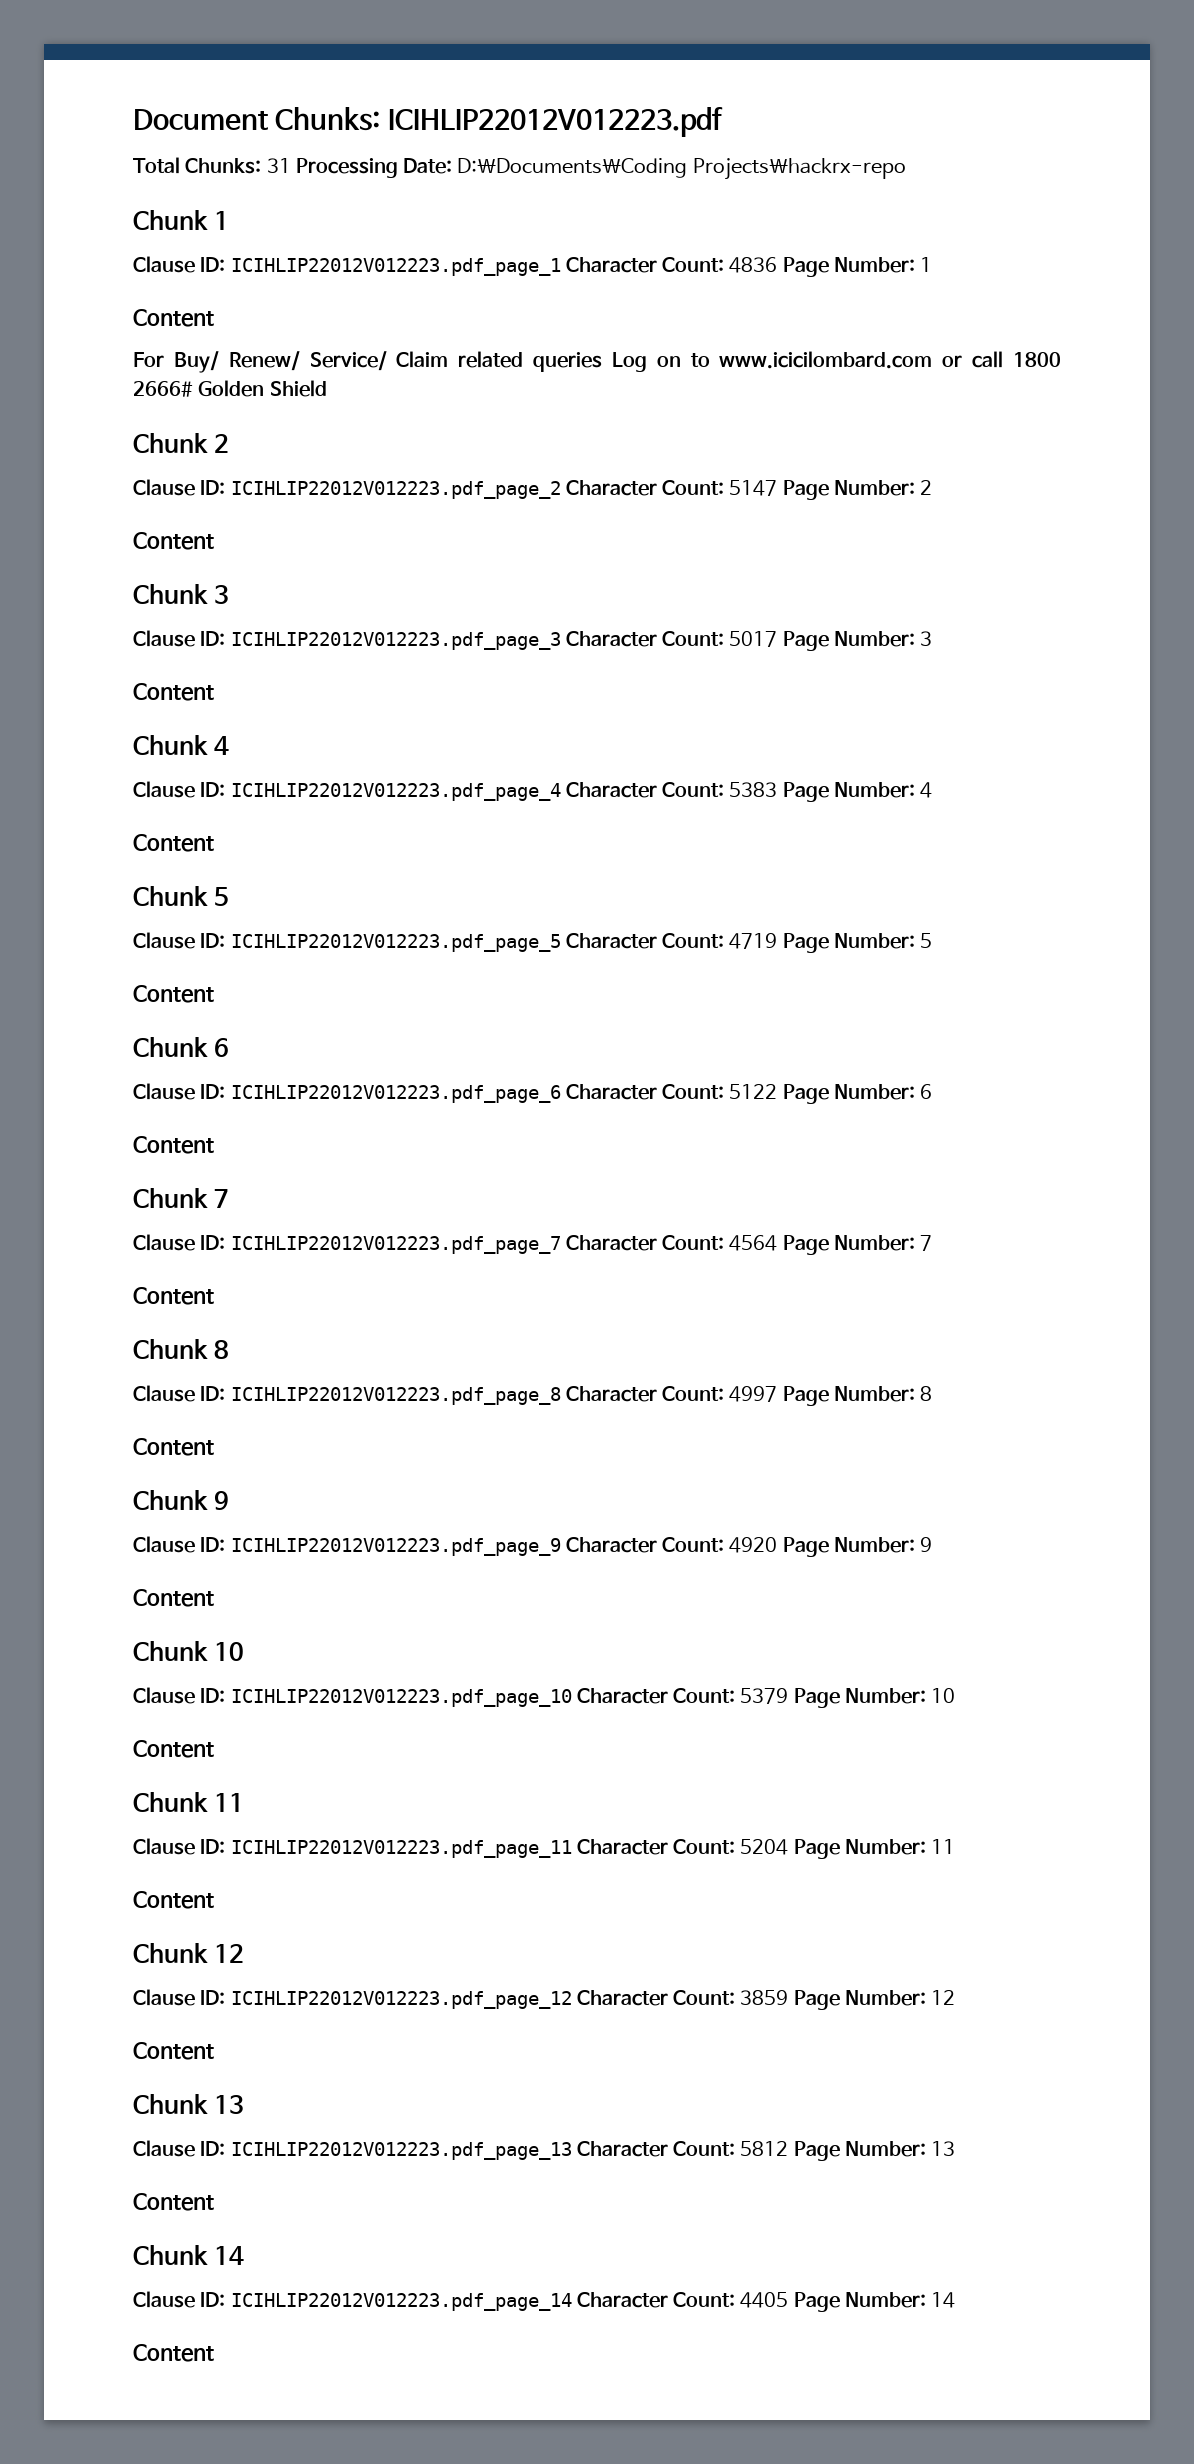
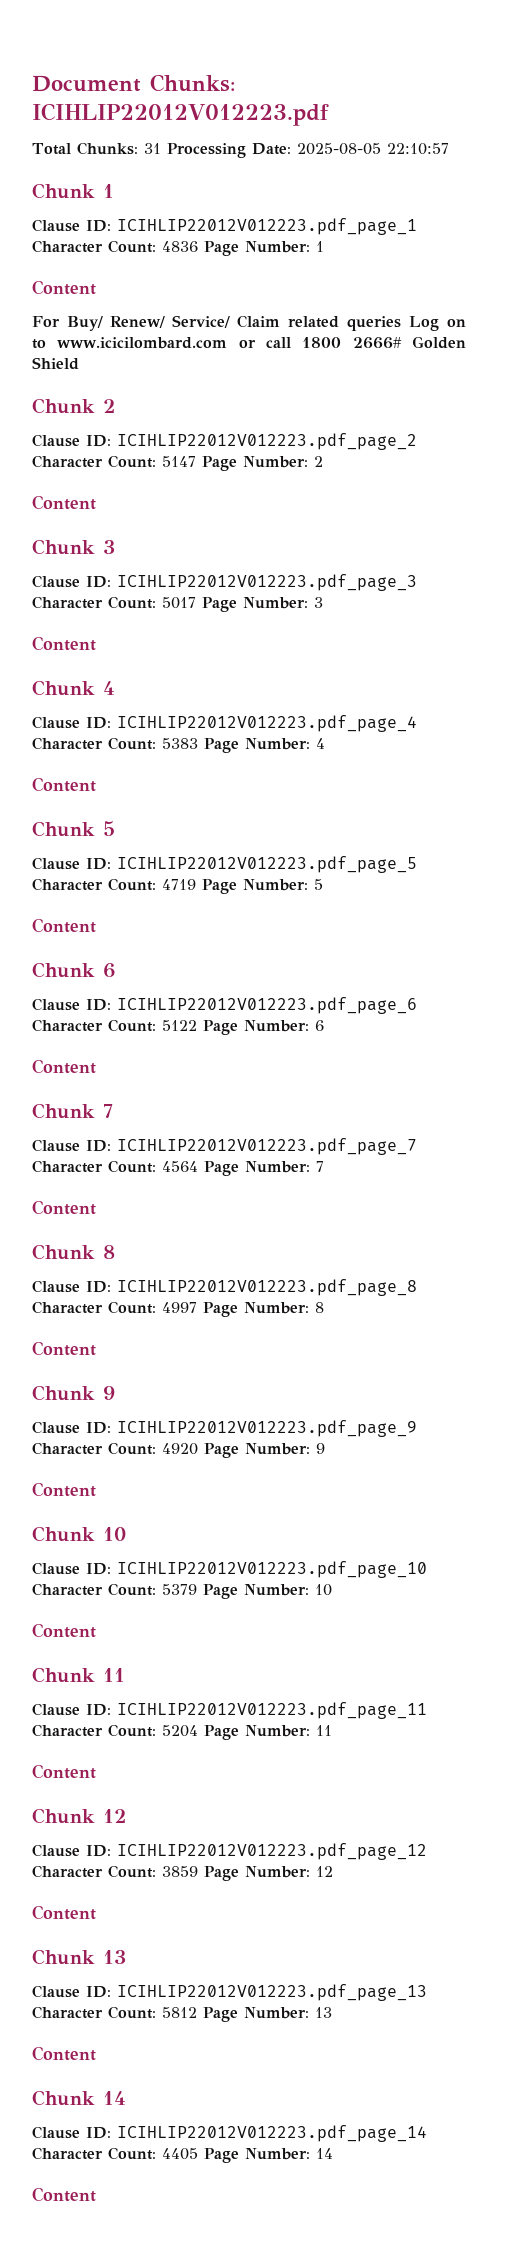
[457,158,906,180] D:\Documents\Coding Projects\hackrx-repo -> [296,143,449,155] 2025-08-05 22:10:57

